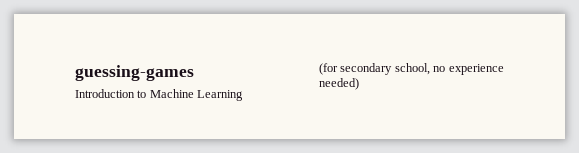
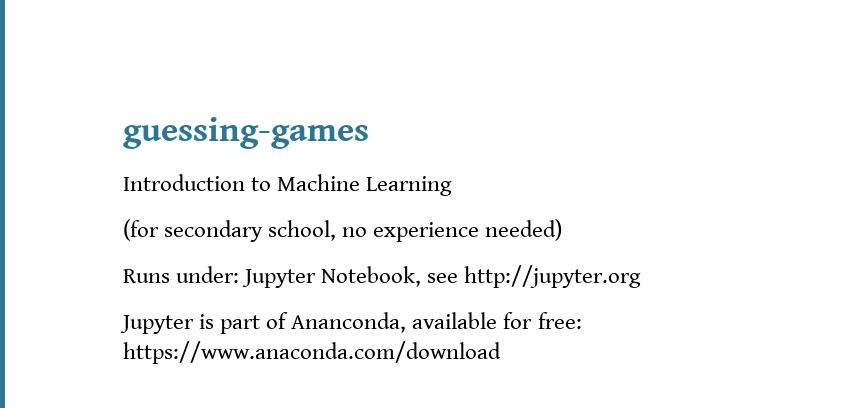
(359, 84) none -> [123,265,642,288] [120,312,582,334] [123,341,501,364] // Runs under: Jupyter Notebook, see http://jupyter.org // Jupyter is part of Ananconda, available for free: https://www.anaconda.com/download

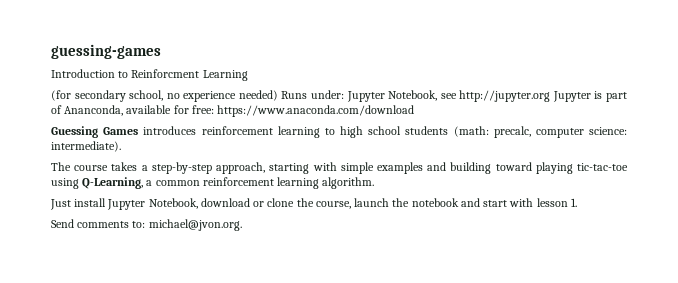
[277,174,361,191] Machine -> [131,69,200,78] Reinforcment
(563, 230) // -> (278, 95) none
(642, 276) // -> (551, 96) none
(501, 352) none -> [51,126,628,138] [51,141,121,152] [51,162,628,174] [51,177,375,189] [50,198,577,210] [51,219,242,231] // Guessing Games introduces reinforcement learning to high school students (math: precalc, computer science: intermediate). // The course takes a step-by-step approach, starting with simple examples and building toward playing tic-tac-toe using Q-Learning, a common reinforcement learning algorithm. // Just install Jupyter Notebook, download or clone the course, launch the notebook and start with lesson 1. // Send comments to: michael@jvon.org.

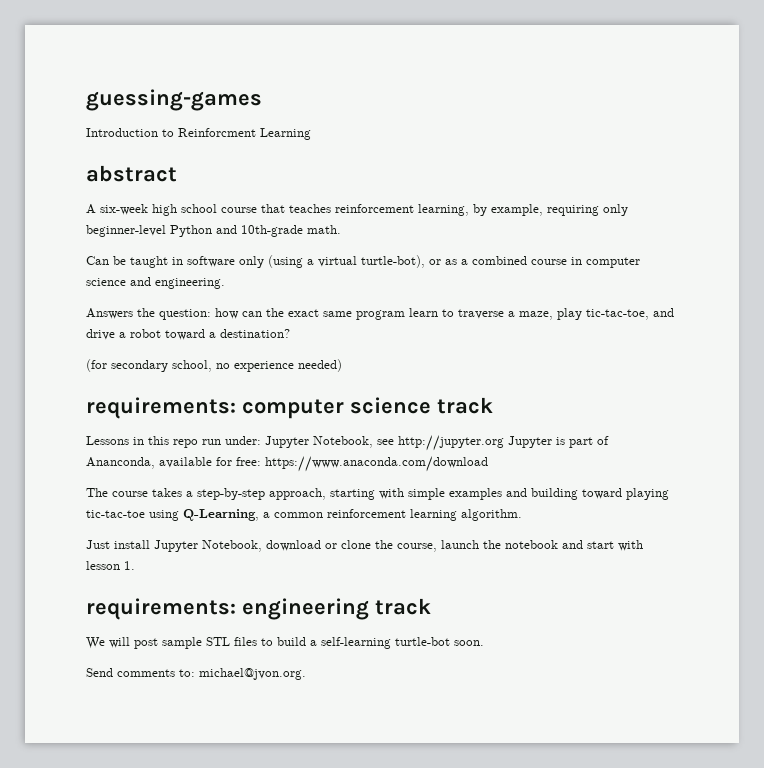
(248, 75) none -> [86,165,177,182] [86,204,628,216] [86,225,341,237] [86,255,640,268] [86,277,225,289] [86,308,674,320] [86,329,290,340] // abstract // A six-week high school course that teaches reinforcement learning, by example, requiring only beginner-level Python and 10th-grade math. // Can be taught in software only (using a virtual turtle-bot), or as a combined course in computer science and engineering. // Answers the question: how can the exact same program learn to traverse a maze, play tic-tac-toe, and drive a robot toward a destination?
[281,91,308,99] Runs -> [86,397,493,419] [86,436,221,448] // requirements: computer science track // Lessons in this repo run
[51,126,628,138] [51,141,121,152] // Guessing Games introduces reinforcement learning to high school students (math: precalc, computer science: intermediate). -> (488, 464) none
(577, 202) none -> [86,598,431,620] [86,637,484,649] // requirements: engineering track // We will post sample STL files to build a self-learning turtle-bot soon.

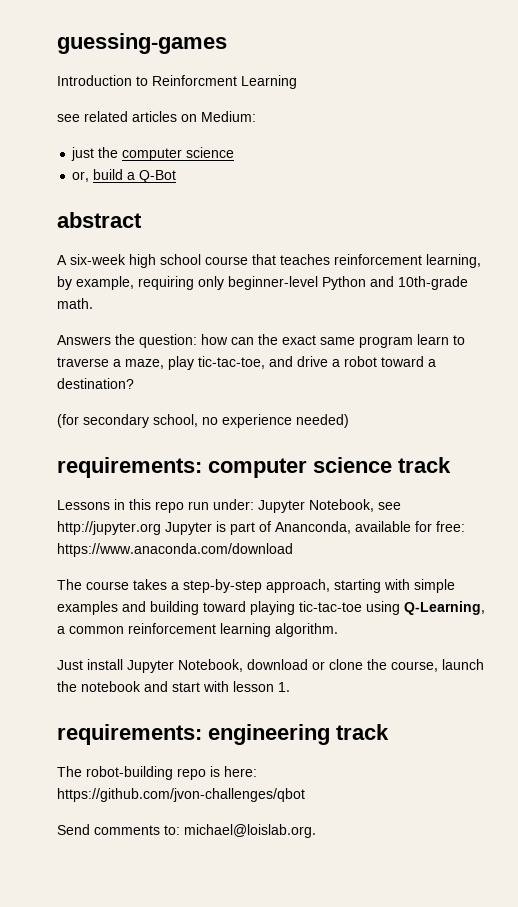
(311, 134) none -> [57,111,256,122] [71,147,235,161] [72,169,177,183] // see related articles on Medium: // just the computer science // or, build a Q-Bot
[86,255,640,268] [86,277,225,289] // Can be taught in software only (using a virtual turtle-bot), or as a combined course in computer science and engineering. -> (93, 303) none
[86,637,484,649] We will post sample STL files to build a self-learning turtle-bot soon. -> [57,766,257,780] [57,788,305,802] The robot-building repo is here: https://github.com/jvon-challenges/qbot
[199,668,306,680] michael@jvon.org. -> [184,824,316,838] michael@loislab.org.

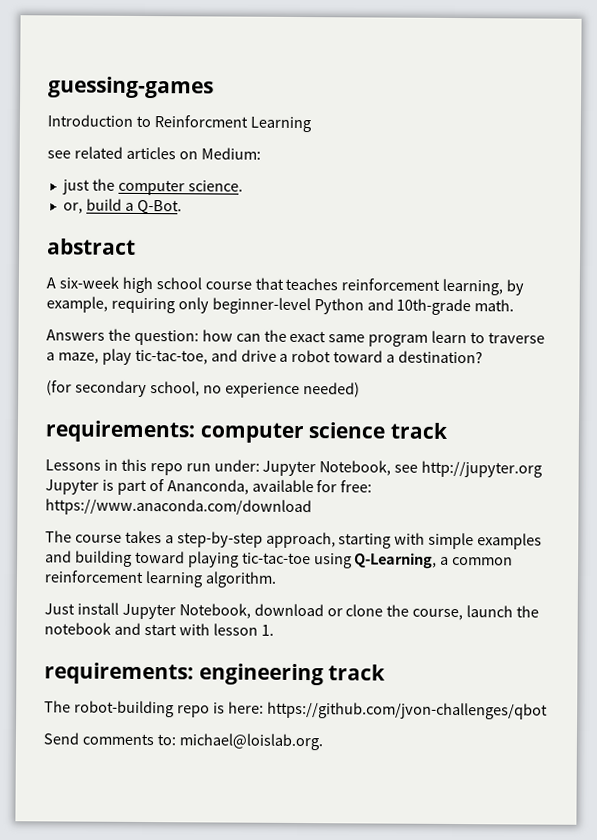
[186,147,235,158] science -> [187,180,243,192] science.
[139,170,177,183] Q-Bot -> [136,199,182,215] Q-Bot.

